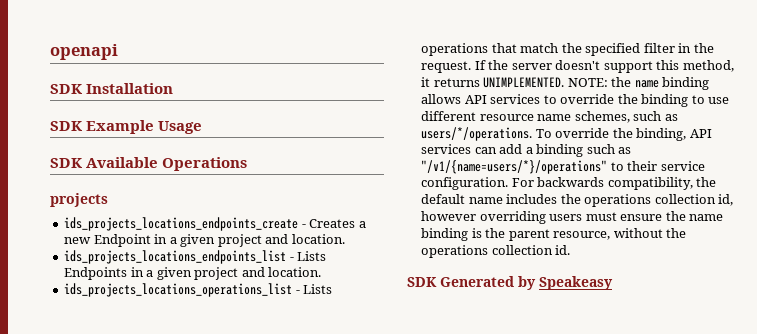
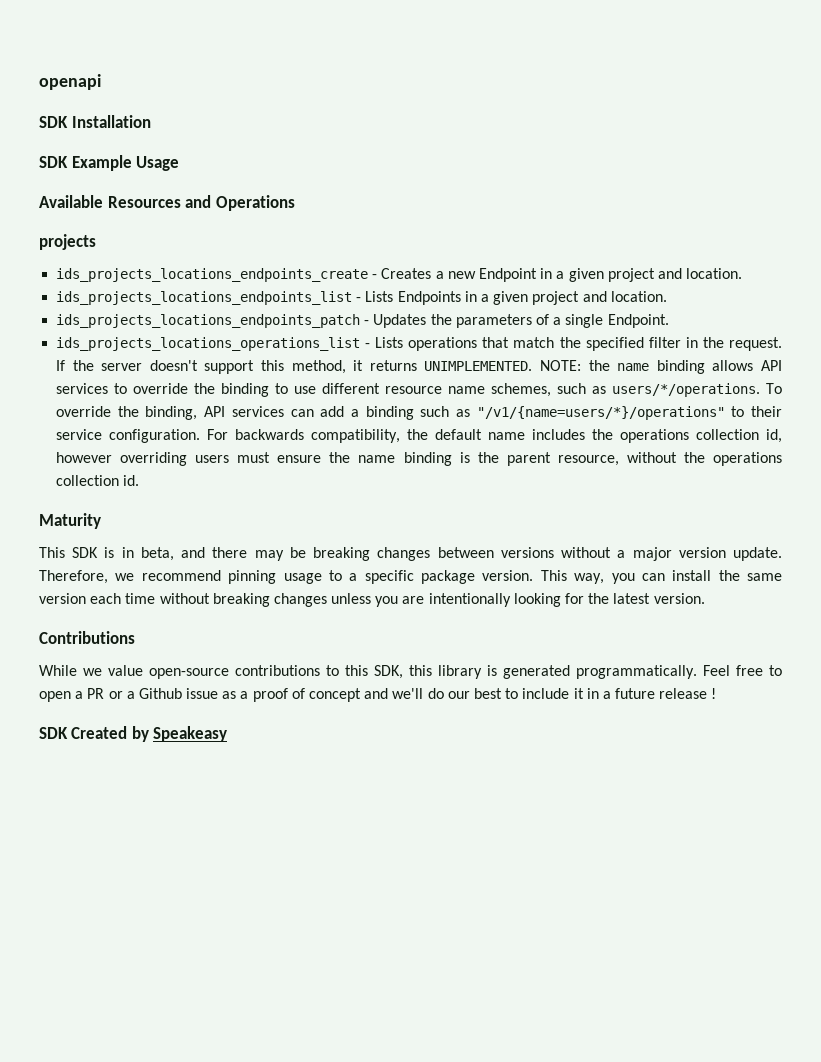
[50,157,159,168] SDK Available -> [39,195,212,208] Available Resources and
(322, 272) none -> [56,314,669,328] // ids_projects_locations_endpoints_patch - Updates the parameters of a single Endpoint.
[407,276,514,287] SDK Generated -> [39,513,101,529] [39,547,783,561] [39,570,782,584] [39,593,705,607] [39,631,135,644] [39,665,782,679] [39,688,717,702] [39,726,128,739] Maturity // This SDK is in beta, and there may be breaking changes between versions without a major version update. Therefore, we recommend pinning usage to a specific package version. This way, you can install the same version each time without breaking changes unless you are intentionally looking for the latest version. // Contributions // While we value open-source contributions to this SDK, this library is generated programmatically. Feel free to open a PR or a Github issue as a proof of concept and we'll do our best to include it in a future release ! // SDK Created

